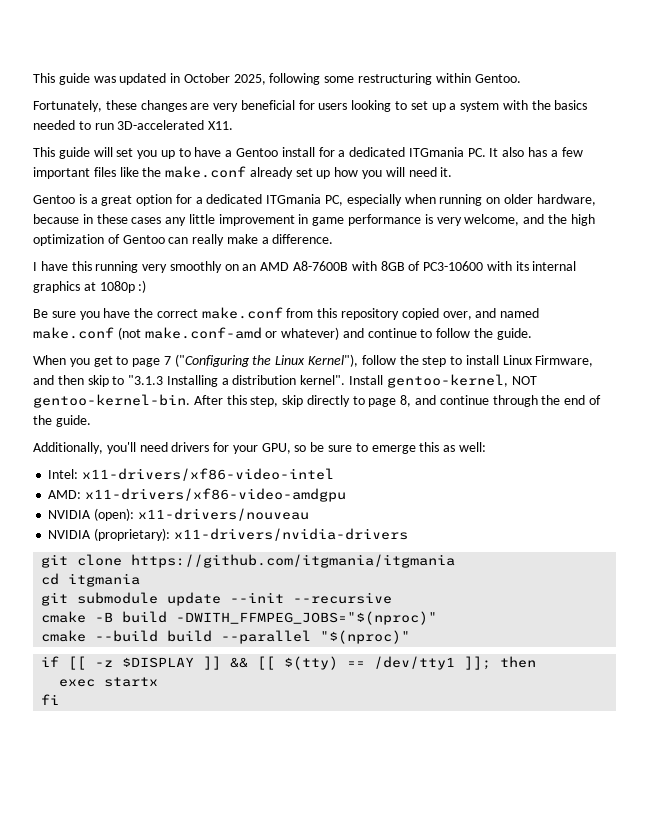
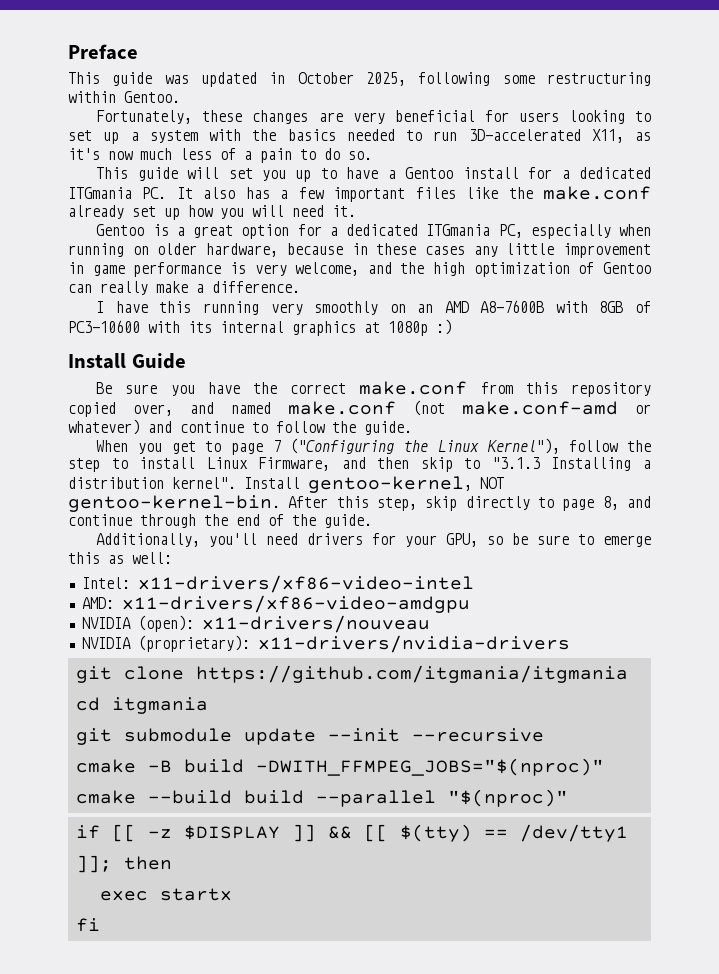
(33, 78) none -> [68,44,138,60] Preface //
[208,121,234,130] X11. -> [591,129,651,143] [68,148,372,163] X11, as it's now much less of a pain to do so.
(147, 286) none -> [68,353,186,369] // Install Guide

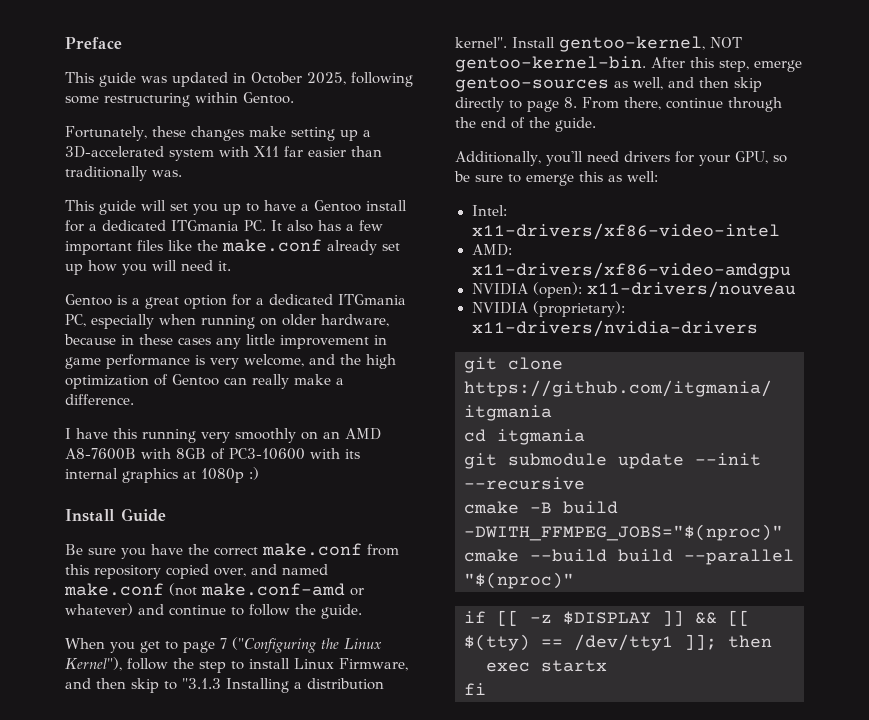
[318,110,652,124] [68,130,92,141] are very beneficial for users looking to set -> [248,126,335,141] make setting
(139, 136) none -> [65,146,164,158] 3D-accelerated
[252,129,651,143] [68,148,372,163] the basics needed to run 3D-accelerated X11, as it's now much less of a pain to do so. -> [254,146,382,157] [65,166,182,181] X11 far easier than traditionally was.
(417, 504) none -> [754,60,802,72] [455,77,729,92] emerge gentoo-sources as well, and then
[602,496,651,510] 8, and -> [564,97,661,110] 8. From there,

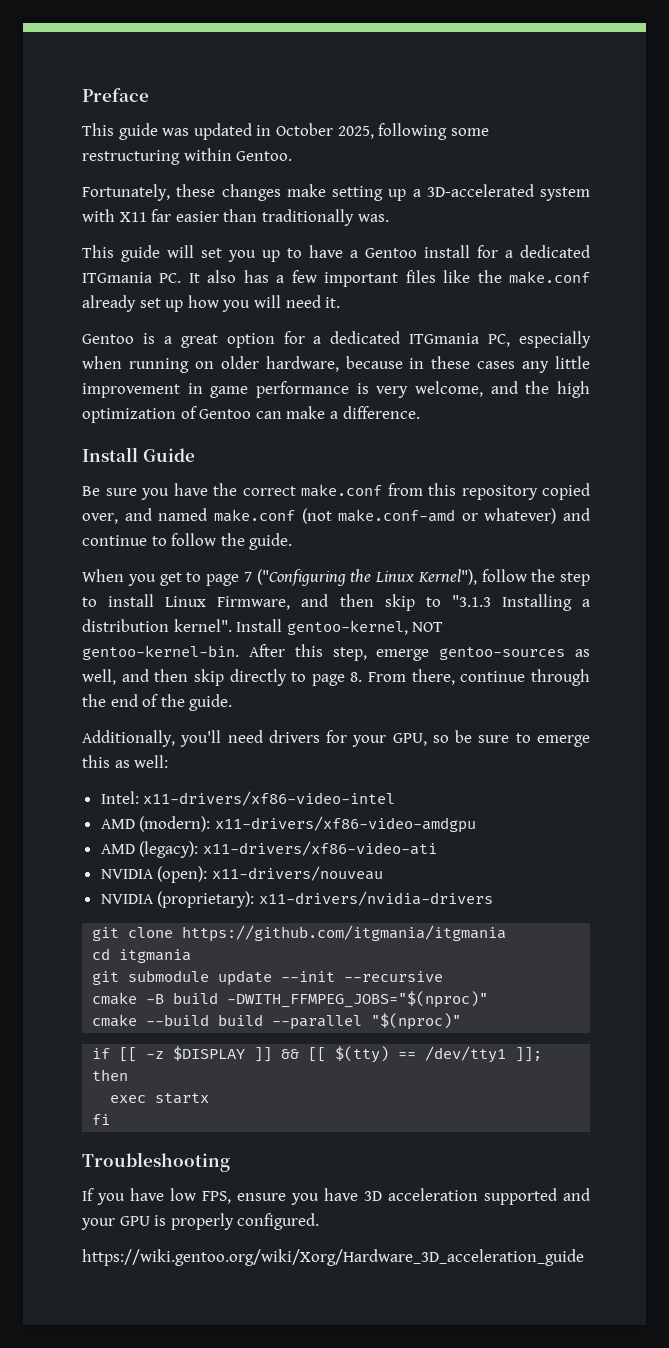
[252,374,289,389] really -> (282, 415) none
[65,428,381,443] [65,448,360,460] [65,467,259,483] // I have this running very smoothly on an AMD A8-7600B with 8GB of PC3-10600 with its internal graphics at 1080p :) -> (420, 412) none
[471,244,512,256] AMD: -> [100,816,211,832] AMD (modern):
(791, 270) none -> [100,841,437,858] // AMD (legacy): x11-drivers/xf86-video-ati
(486, 689) none -> [82,1152,230,1172] [82,1188,590,1205] [81,1213,320,1230] [82,1249,584,1266] // Troubleshooting // If you have low FPS, ensure you have 3D acceleration supported and your GPU is properly configured. // https://wiki.gentoo.org/wiki/Xorg/Hardware_3D_acceleration_guide

